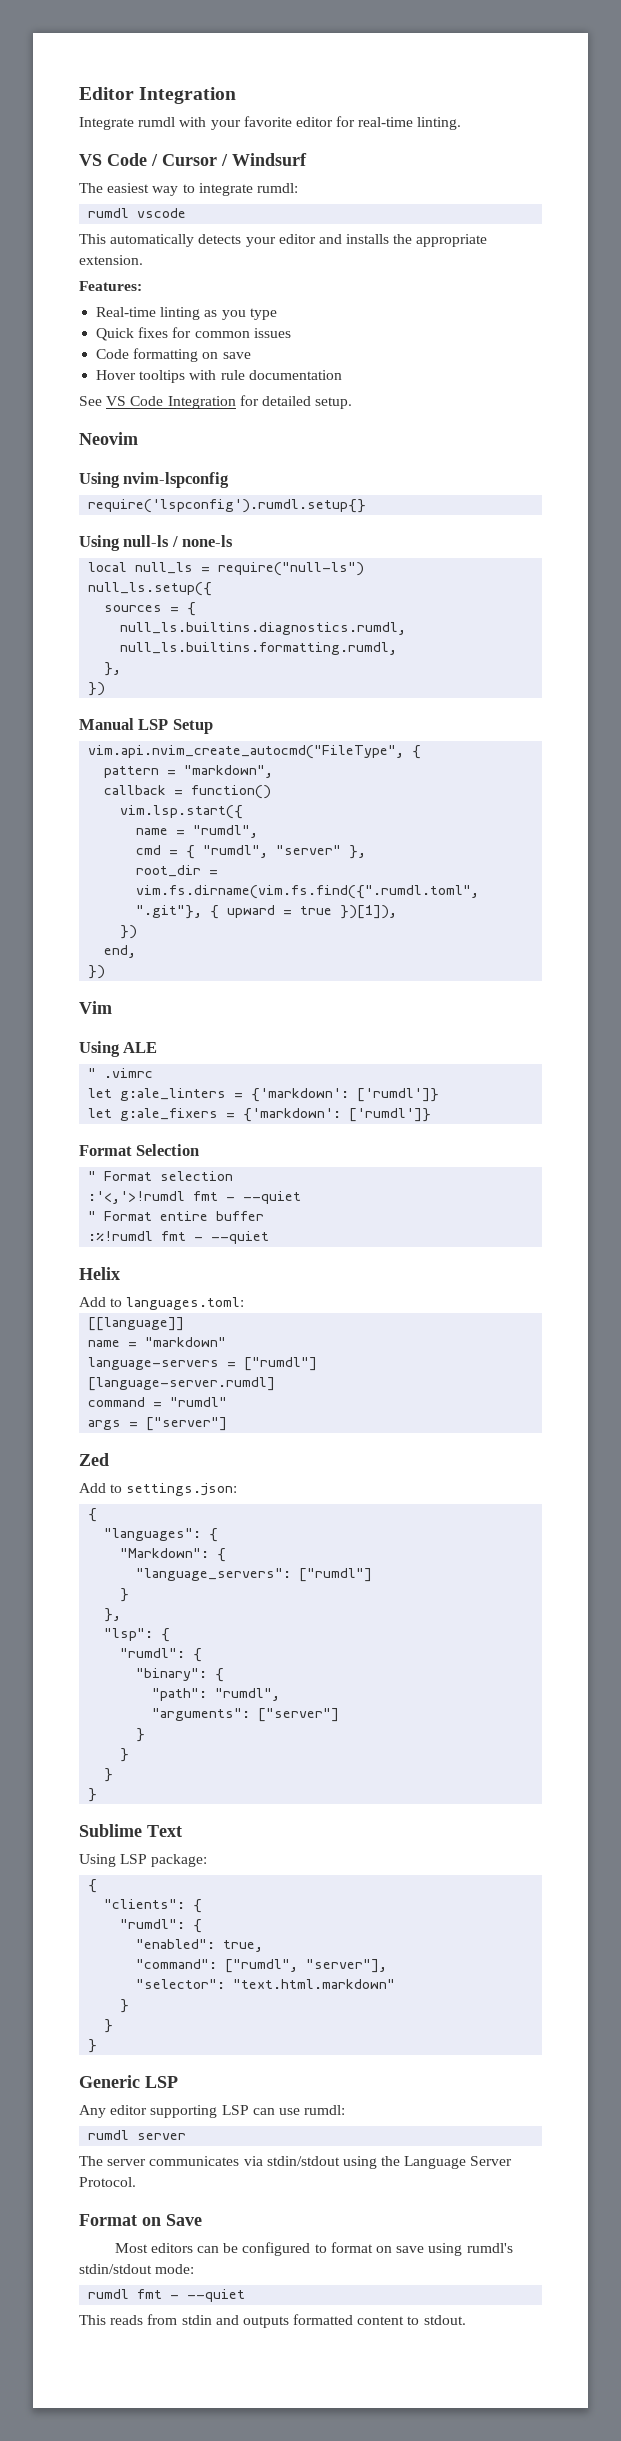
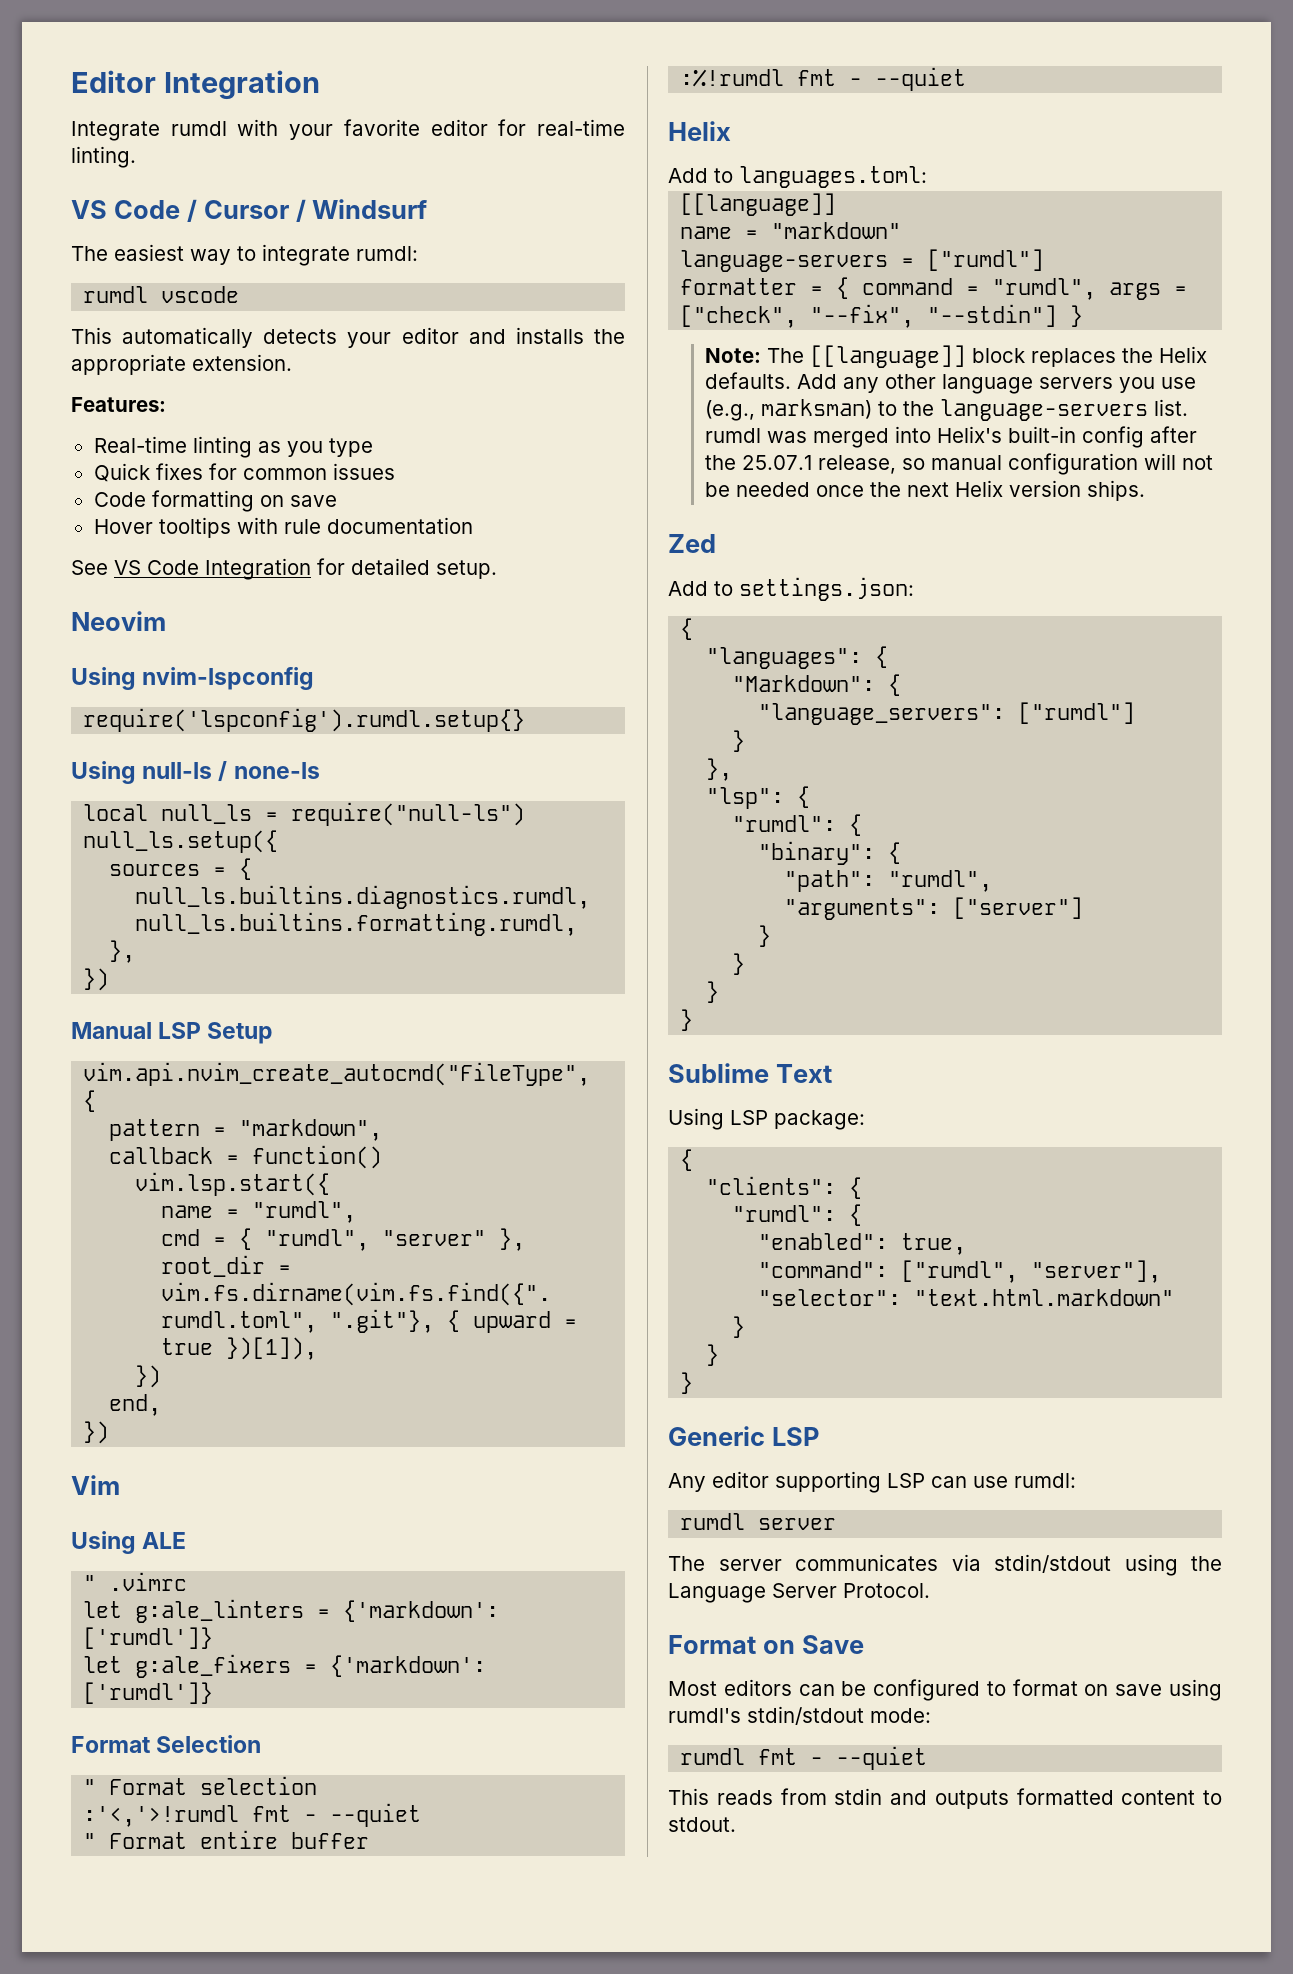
[88,1377,276,1391] [language-server.rumdl] // -> [680,277,850,299] formatter = {
[170,1397,228,1407] "rumdl" // -> [992,278,1097,300] "rumdl",
[146,1417,228,1431] ["server"] -> [680,304,1084,328] [704,345,1207,368] [704,372,1196,394] [704,399,1188,421] [704,426,1197,448] [704,453,1213,475] [704,480,1145,501] ["check", "--fix", "--stdin"] } // Note: The [[language]] block replaces the Helix defaults. Add any other language servers you use (e.g., marksman) to the language-servers list. rumdl was merged into Helix's built-in config after the 25.07.1 release, so manual configuration will not be needed once the next Helix version ships.

